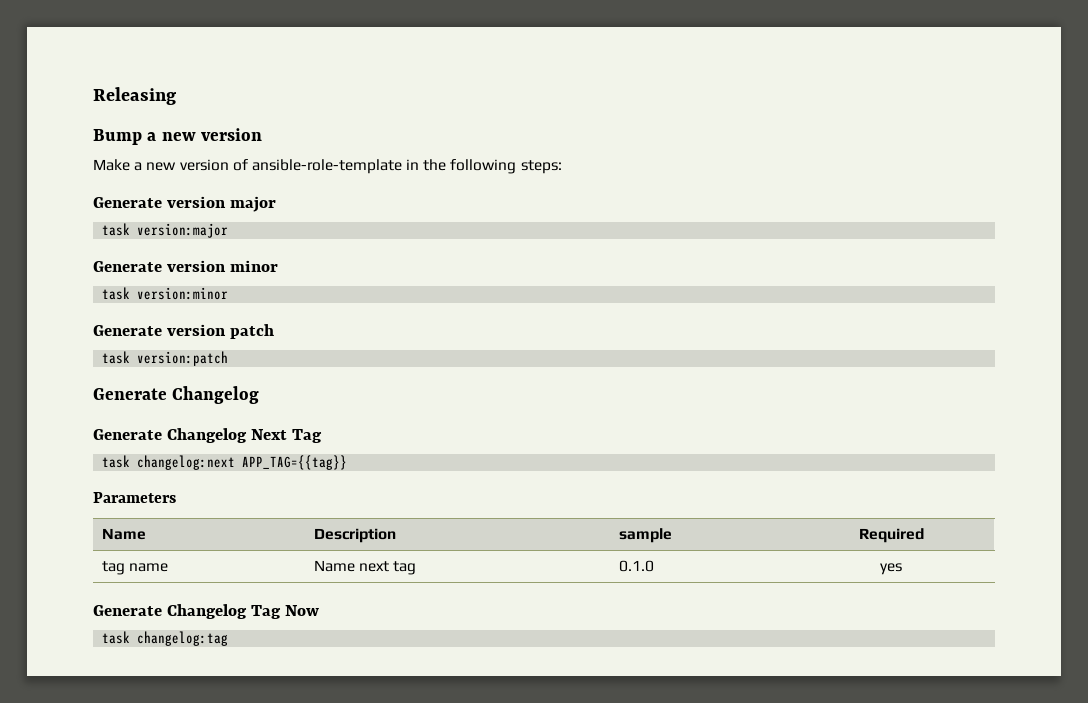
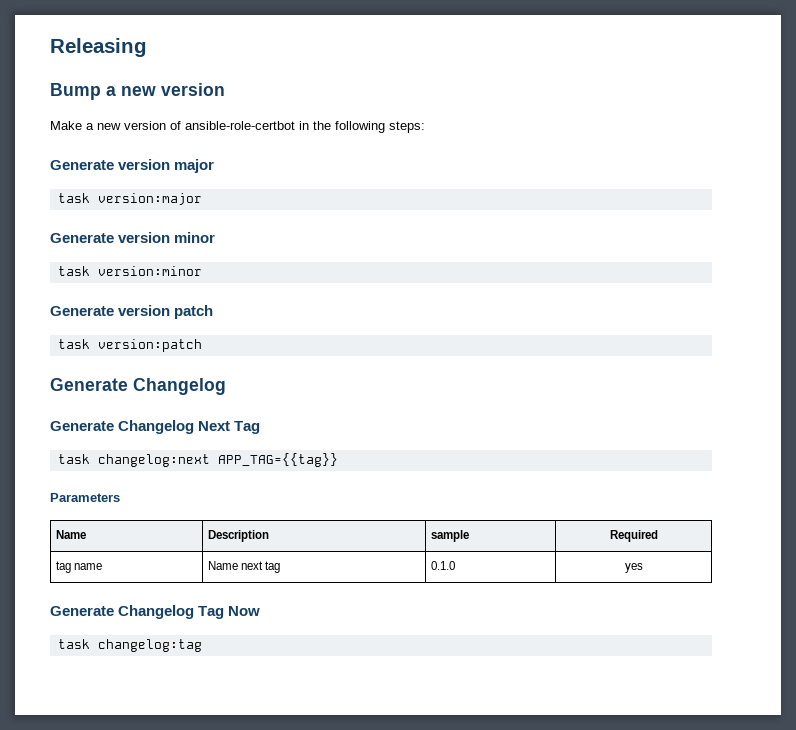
[251,159,402,174] ansible-role-template -> [185,121,295,130] ansible-role-certbot

